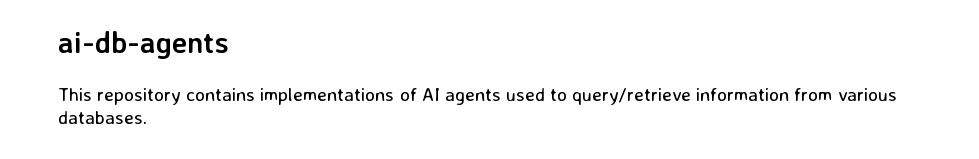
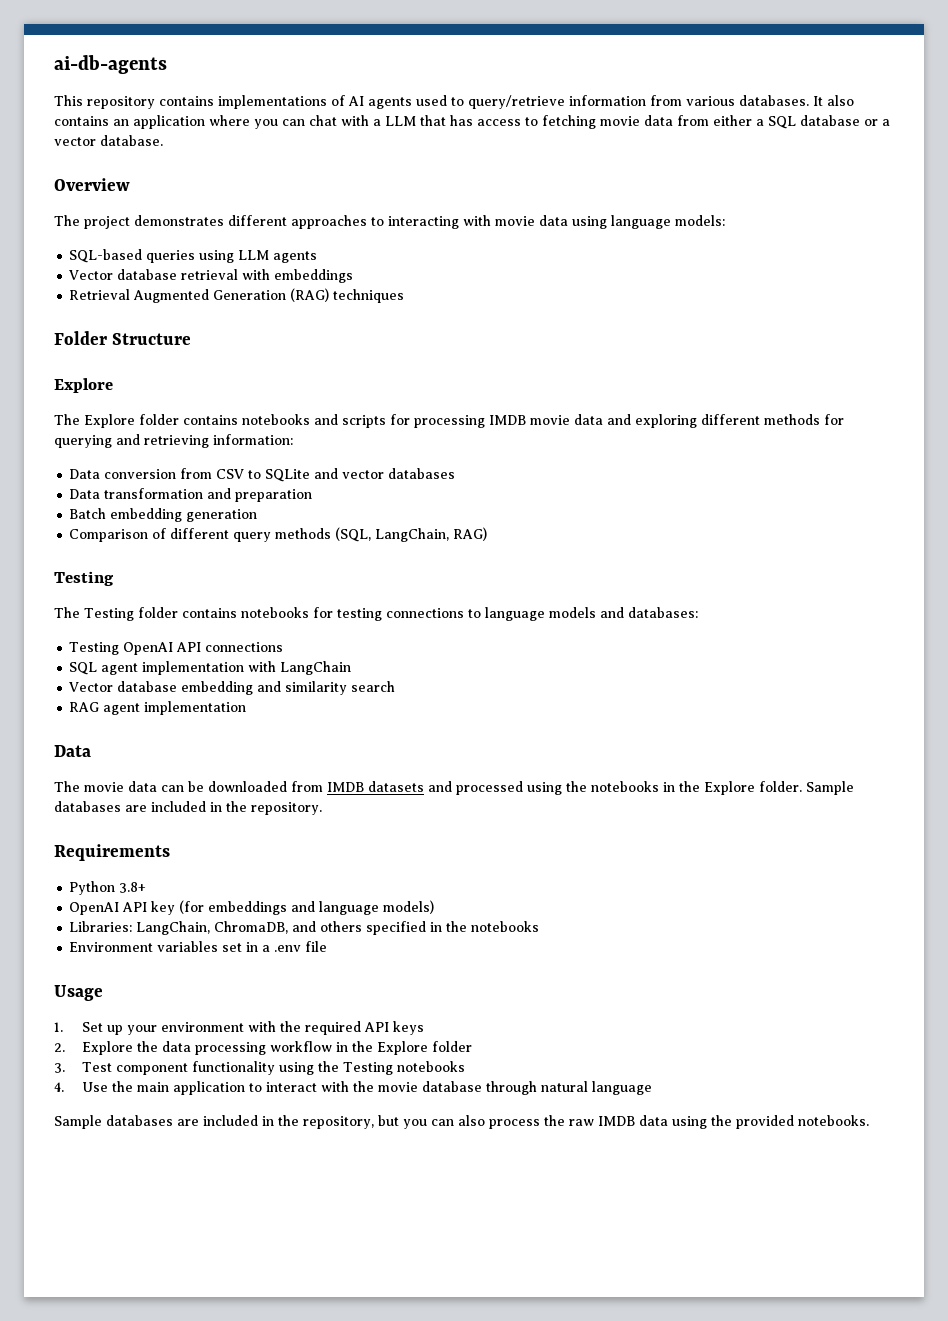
(147, 117) none -> [813,95,854,106] [54,115,890,129] [54,135,163,146] [54,178,130,191] [54,215,725,229] [69,249,318,263] [69,269,354,283] [69,288,405,303] [54,331,192,345] [54,378,113,393] [54,414,844,428] [54,434,293,448] [69,468,456,482] [69,488,313,502] [69,508,258,522] [69,527,488,542] [54,571,114,586] [54,607,698,621] [69,642,284,655] [69,661,352,675] [69,681,396,695] [69,701,247,715] [54,745,91,757] [54,781,854,795] [54,801,322,815] [54,844,170,861] [69,881,147,895] [69,900,435,915] [69,921,540,935] [69,941,328,952] [54,985,103,1001] [54,1021,424,1035] [54,1041,472,1055] [54,1061,465,1075] [54,1081,652,1095] [54,1115,869,1129] It also contains an application where you can chat with a LLM that has access to fetching movie data from either a SQL database or a vector database. // Overview // The project demonstrates different approaches to interacting with movie data using language models: // SQL-based queries using LLM agents // Vector database retrieval with embeddings // Retrieval Augmented Generation (RAG) techniques // Folder Structure // Explore // The Explore folder contains notebooks and scripts for processing IMDB movie data and exploring different methods for querying and retrieving information: // Data conversion from CSV to SQLite and vector databases // Data transformation and preparation // Batch embedding generation // Comparison of different query methods (SQL, LangChain, RAG) // Testing // The Testing folder contains notebooks for testing connections to language models and databases: // Testing OpenAI API connections // SQL agent implementation with LangChain // Vector database embedding and similarity search // RAG agent implementation // Data // The movie data can be downloaded from IMDB datasets and processed using the notebooks in the Explore folder. Sample databases are included in the repository. // Requirements // Python 3.8+ // OpenAI API key (for embeddings and language models) // Libraries: LangChain, ChromaDB, and others specified in the notebooks // Environment variables set in a .env file // Usage // 1. Set up your environment with the required API keys // 2. Explore the data processing workflow in the Explore folder // 3. Test component functionality using the Testing notebooks // 4. Use the main application to interact with the movie database through natural language // Sample databases are included in the repository, but you can also process the raw IMDB data using the provided notebooks.

